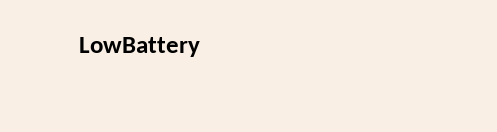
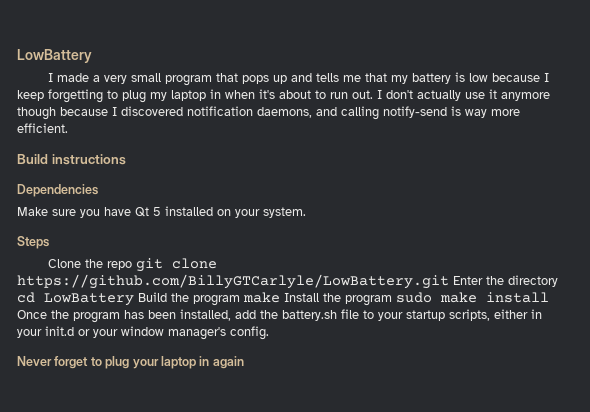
[79,37,200,57] LowBattery -> [17,49,92,63] [47,72,549,86] [17,89,550,103] [17,106,520,120] [17,123,68,133] [17,154,126,165] [17,184,98,197] [17,206,306,218] [17,236,49,249] [47,258,217,272] [17,274,558,289] [17,292,549,306] [17,309,542,323] [17,326,269,340] [17,356,244,369] LowBattery // I made a very small program that pops up and tells me that my battery is low because I keep forgetting to plug my laptop in when it's about to run out. I don't actually use it anymore though because I discovered notification daemons, and calling notify-send is way more efficient. // Build instructions // Dependencies // Make sure you have Qt 5 installed on your system. // Steps // Clone the repo git clone https://github.com/BillyGTCarlyle/LowBattery.git Enter the directory cd LowBattery Build the program make Install the program sudo make install Once the program has been installed, add the battery.sh file to your startup scripts, either in your init.d or your window manager's config. // Never forget to plug your laptop in again

